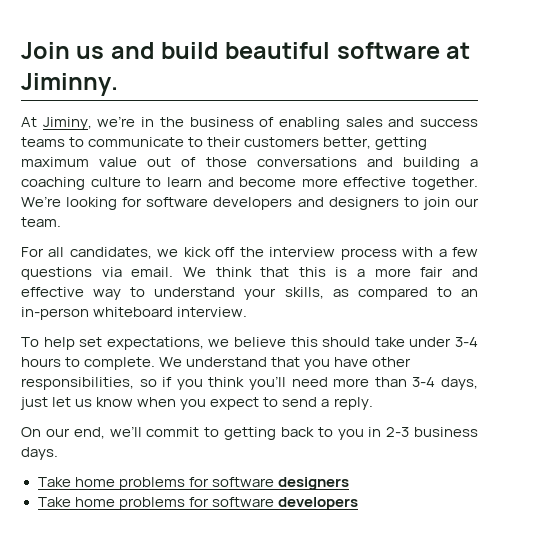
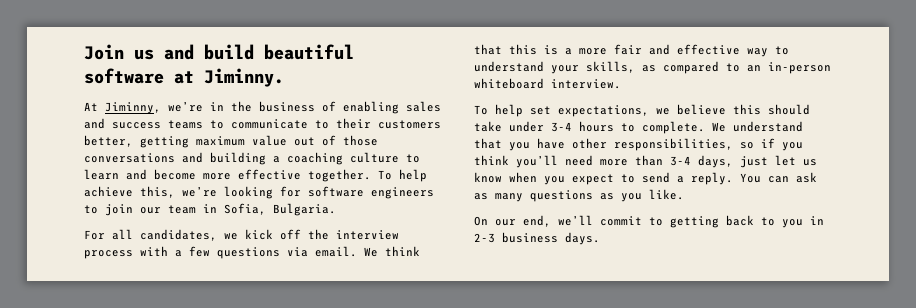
[42,117,92,130] Jiminy, -> [105,102,161,114] Jiminny,
[21,196,479,210] [21,217,61,227] We’re looking for software developers and designers to join our team. -> [378,169,427,182] [84,186,434,199] [84,203,336,216] To help achieve this, we’re looking for software engineers to join our team in Sofia, Bulgaria.
(373, 403) none -> [740,172,817,183] [474,189,684,202] You can ask as many questions as you like.
[37,477,349,490] [37,497,358,510] // Take home problems for software designers // Take home problems for software developers -> (600, 238) none

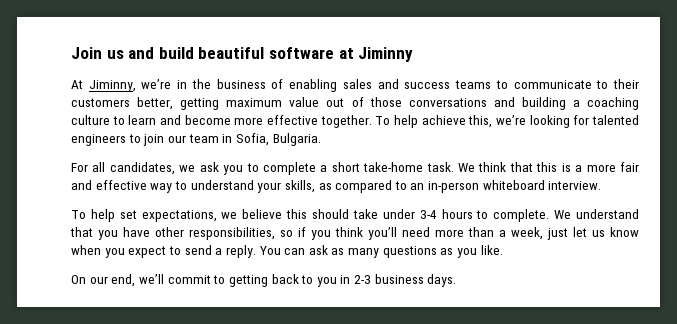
[204,68,284,87] Jiminny. -> [358,47,414,62] Jiminny
[308,186,364,197] software -> [592,115,640,125] talented
[245,229,399,240] [84,246,357,259] kick off the interview process with a few questions via email. -> [199,162,454,175] ask you to complete a short take-home task.
[670,155,733,168] 3-4 days, -> [499,227,543,240] a week,

